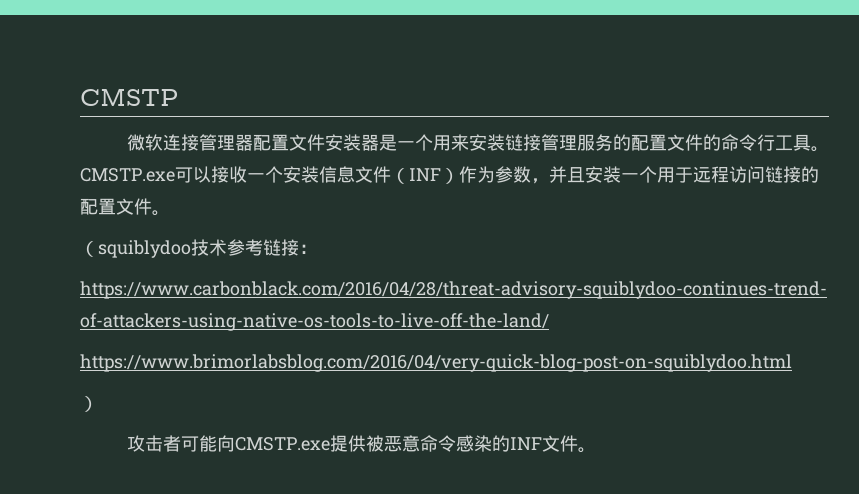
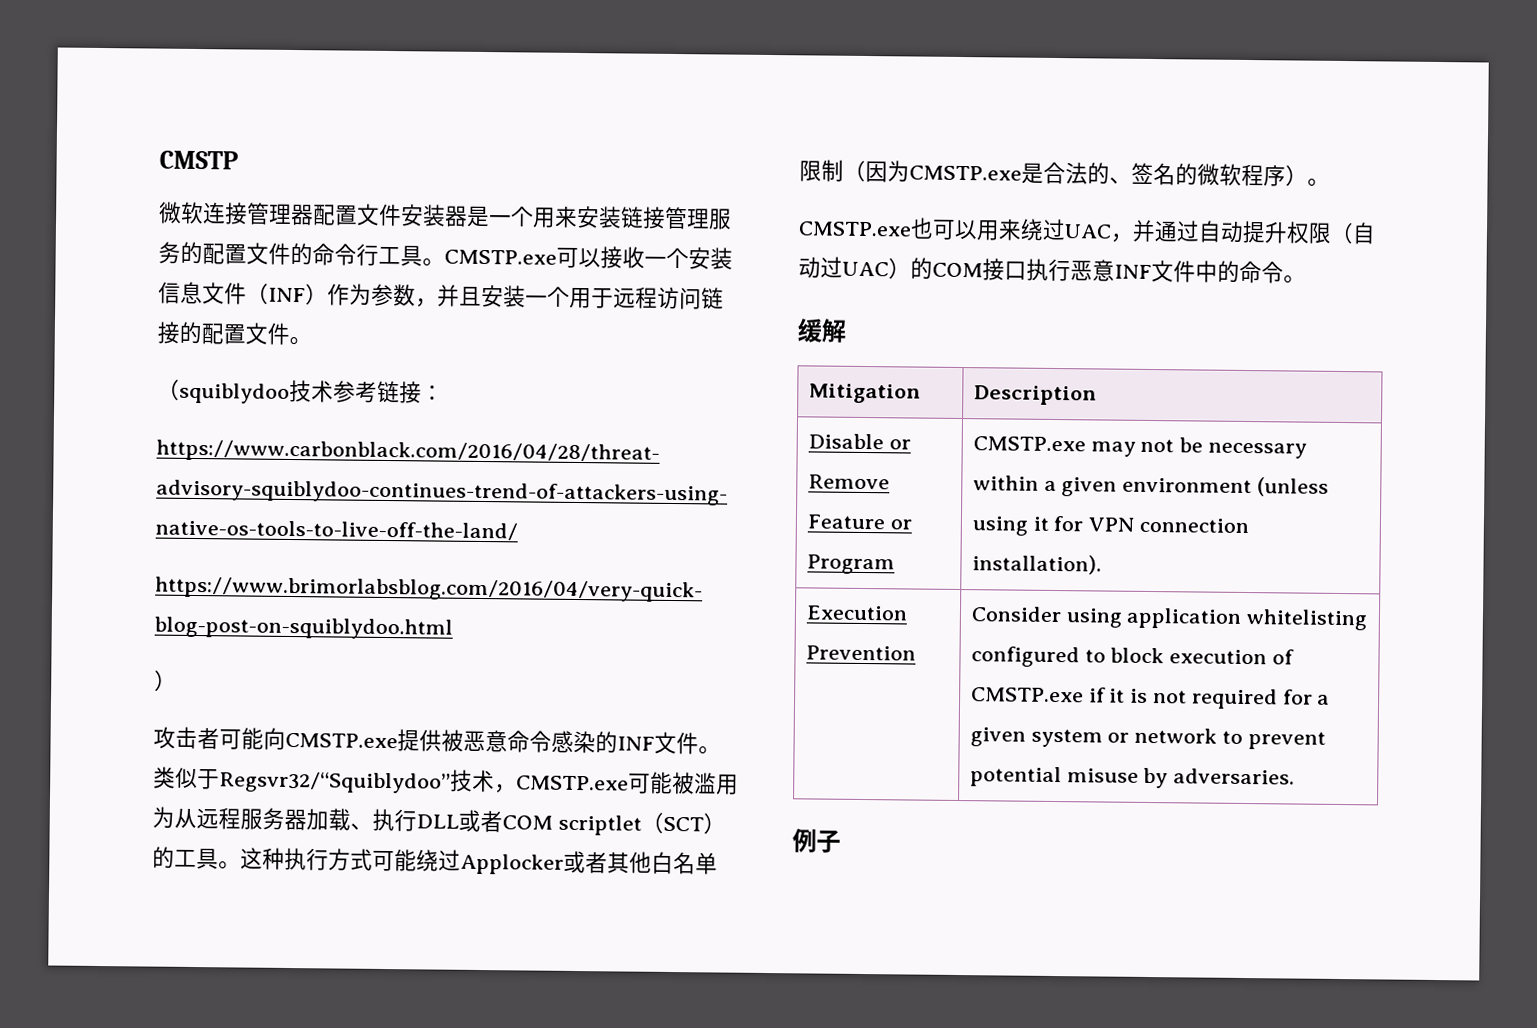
(596, 450) none -> [153,766,739,795] [152,806,726,836] [152,846,718,875] [799,159,1330,187] [798,217,1376,245] [798,256,1306,284] [797,318,847,343] [808,383,921,404] [973,385,1097,406] [807,433,911,450] [807,474,890,490] [806,514,912,530] [806,554,895,575] [972,436,1308,459] [972,475,1330,497] [971,515,1250,536] [971,554,1102,575] [805,605,908,621] [805,645,916,661] [970,606,1369,631] [970,646,1295,668] [970,687,1331,710] [969,727,1326,750] [969,766,1296,789] [792,828,841,853] 类似于Regsvr32/“Squiblydoo”技术，CMSTP.exe可能被滥用为从远程服务器加载、执行DLL或者COM scriptlet（SCT）的工具。这种执行方式可能绕过Applocker或者其他白名单限制（因为CMSTP.exe是合法的、签名的微软程序）。 // CMSTP.exe也可以用来绕过UAC，并通过自动提升权限（自动过UAC）的COM接口执行恶意INF文件中的命令。 // 缓解 // Mitigation | Description // Disable or Remove Feature or Program | CMSTP.exe may not be necessary within a given environment (unless using it for VPN connection installation). // Execution Prevention | Consider using application whitelisting configured to block execution of CMSTP.exe if it is not required for a given system or network to prevent potential misuse by adversaries. // 例子

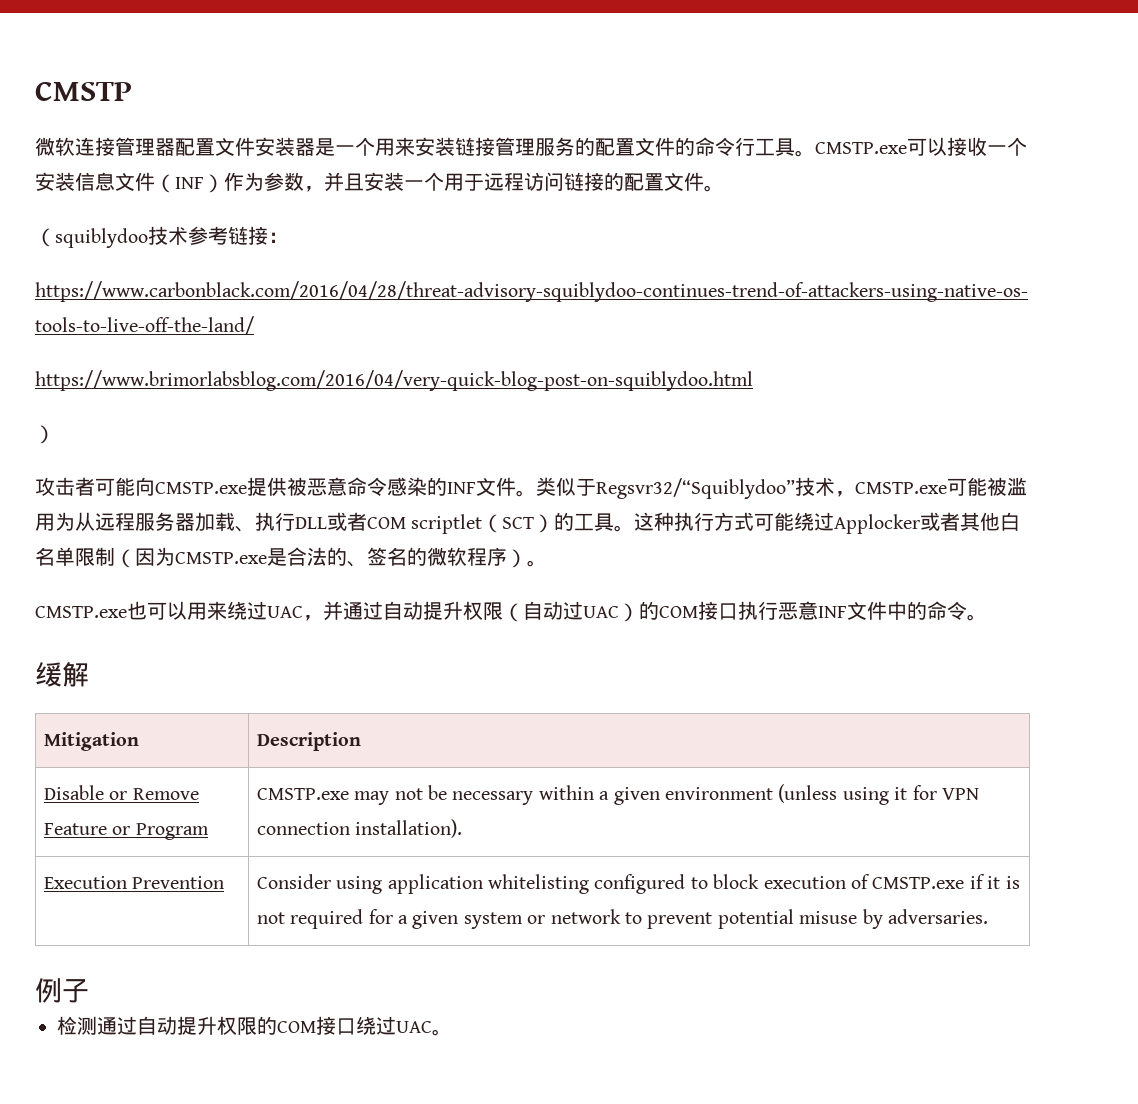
(841, 841) none -> [57,1016,452,1036] // 检测通过自动提升权限的COM接口绕过UAC。

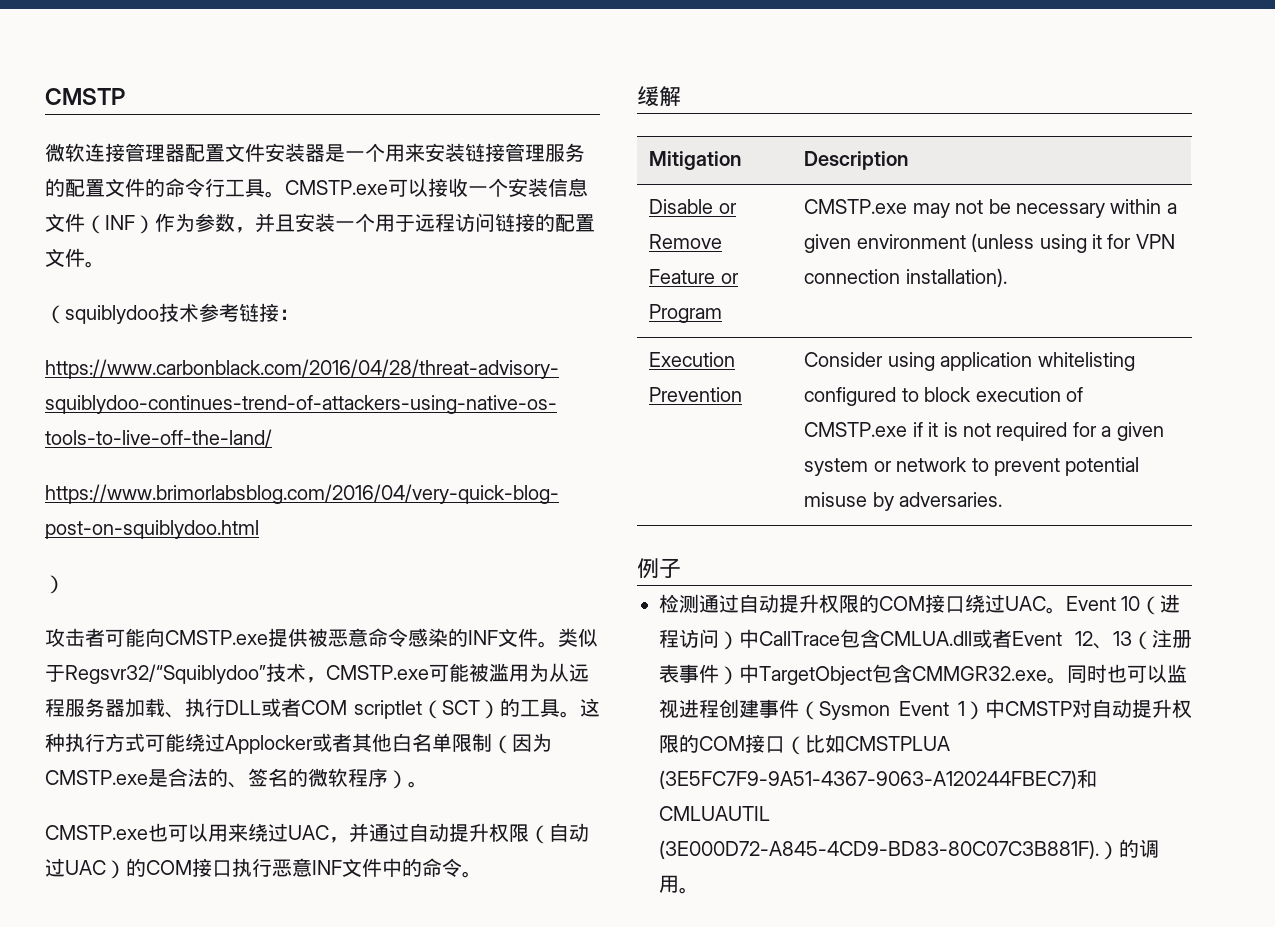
(452, 1032) none -> [1066,594,1181,615] [659,629,1192,650] [659,664,1187,685] [659,699,1192,720] [659,734,950,755] [659,769,1097,789] [659,806,770,821] [659,839,1159,860] [659,875,699,894] Event 10（进程访问）中CallTrace包含CMLUA.dll或者Event 12、13（注册表事件）中TargetObject包含CMMGR32.exe。同时也可以监视进程创建事件（Sysmon Event 1）中CMSTP对自动提升权限的COM接口（比如CMSTPLUA (3E5FC7F9-9A51-4367-9063-A120244FBEC7)和CMLUAUTIL (3E000D72-A845-4CD9-BD83-80C07C3B881F).）的调用。

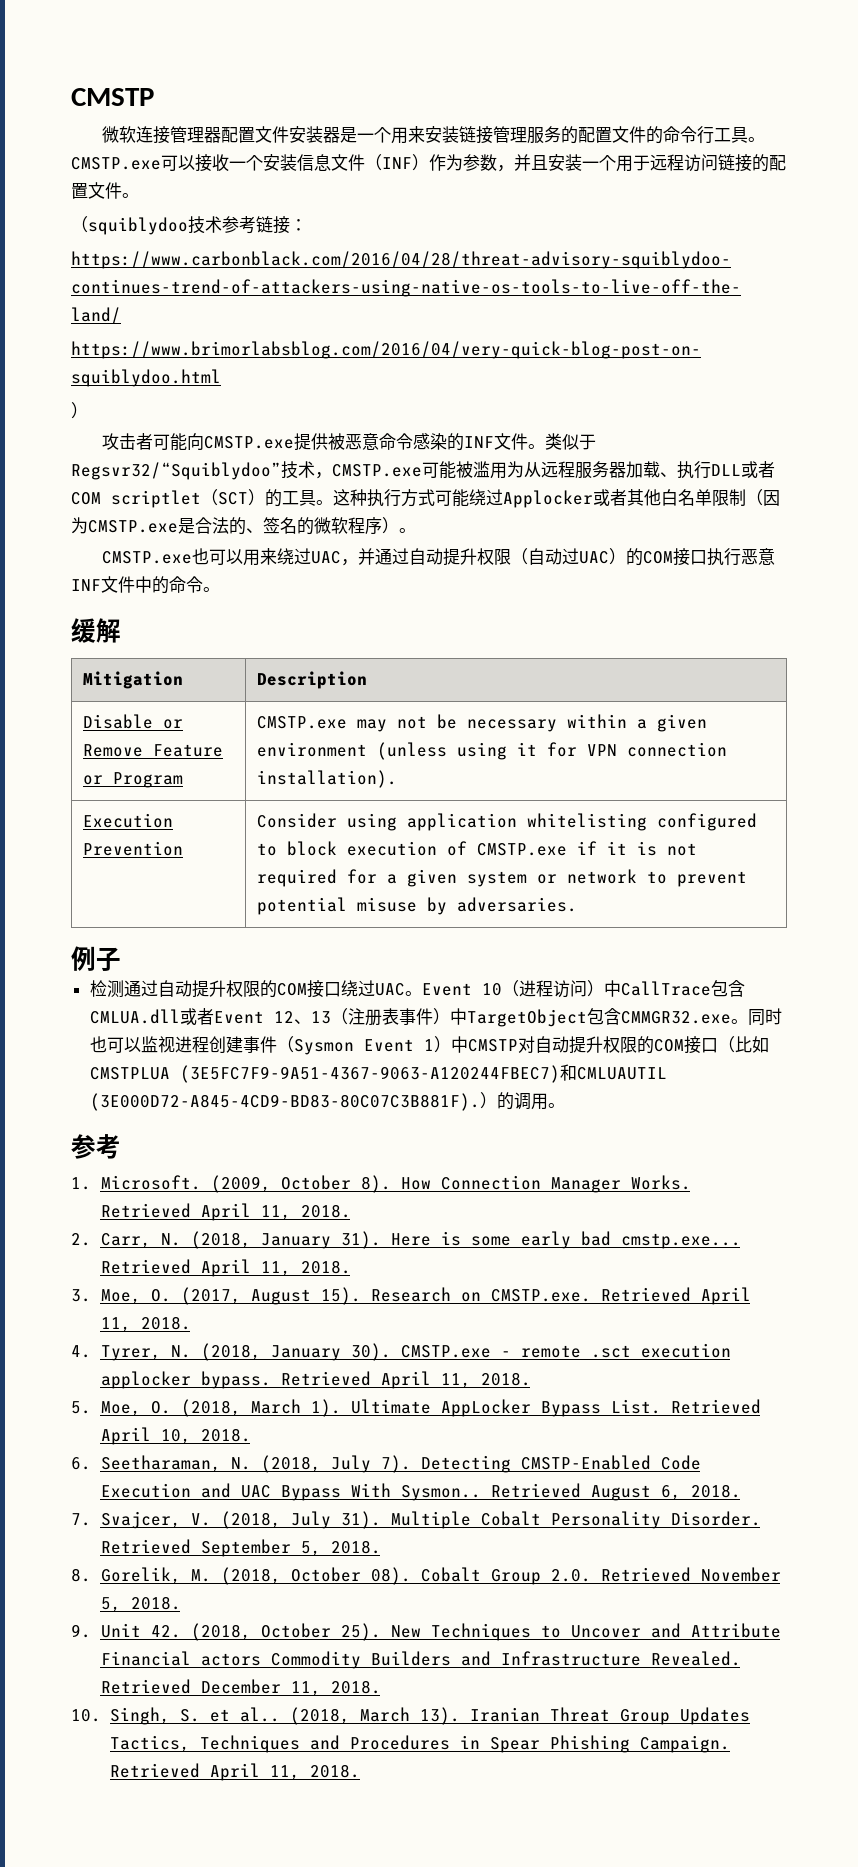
(699, 890) none -> [71,1134,121,1159] [71,1175,691,1193] [100,1203,351,1221] [71,1231,741,1249] [100,1259,351,1277] [71,1287,751,1305] [100,1316,191,1332] [71,1343,731,1361] [100,1371,531,1389] [71,1399,761,1417] [100,1427,251,1445] [71,1455,701,1473] [100,1483,741,1501] [71,1511,761,1529] [100,1539,381,1557] [71,1567,781,1585] [100,1596,181,1612] [71,1623,781,1641] [100,1651,741,1669] [100,1679,381,1696] [71,1707,750,1725] [109,1735,730,1753] [109,1763,360,1781] // 参考 // 1. Microsoft. (2009, October 8). How Connection Manager Works. Retrieved April 11, 2018. // 2. Carr, N. (2018, January 31). Here is some early bad cmstp.exe... Retrieved April 11, 2018. // 3. Moe, O. (2017, August 15). Research on CMSTP.exe. Retrieved April 11, 2018. // 4. Tyrer, N. (2018, January 30). CMSTP.exe - remote .sct execution applocker bypass. Retrieved April 11, 2018. // 5. Moe, O. (2018, March 1). Ultimate AppLocker Bypass List. Retrieved April 10, 2018. // 6. Seetharaman, N. (2018, July 7). Detecting CMSTP-Enabled Code Execution and UAC Bypass With Sysmon.. Retrieved August 6, 2018. // 7. Svajcer, V. (2018, July 31). Multiple Cobalt Personality Disorder. Retrieved September 5, 2018. // 8. Gorelik, M. (2018, October 08). Cobalt Group 2.0. Retrieved November 5, 2018. // 9. Unit 42. (2018, October 25). New Techniques to Uncover and Attribute Financial actors Commodity Builders and Infrastructure Revealed. Retrieved December 11, 2018. // 10. Singh, S. et al.. (2018, March 13). Iranian Threat Group Updates Tactics, Techniques and Procedures in Spear Phishing Campaign. Retrieved April 11, 2018.

